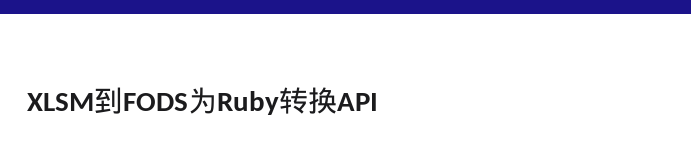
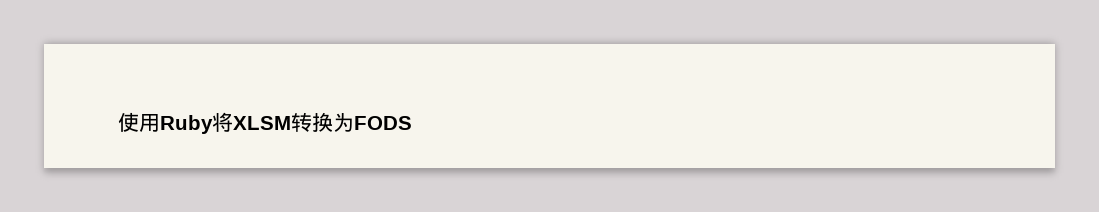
[27,87,378,115] XLSM到FODS为Ruby转换API -> [118,112,412,134] 使用Ruby将XLSM转换为FODS

